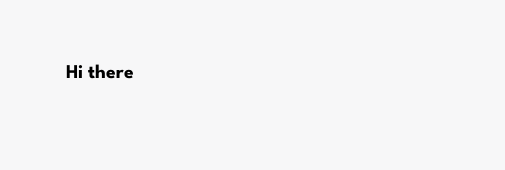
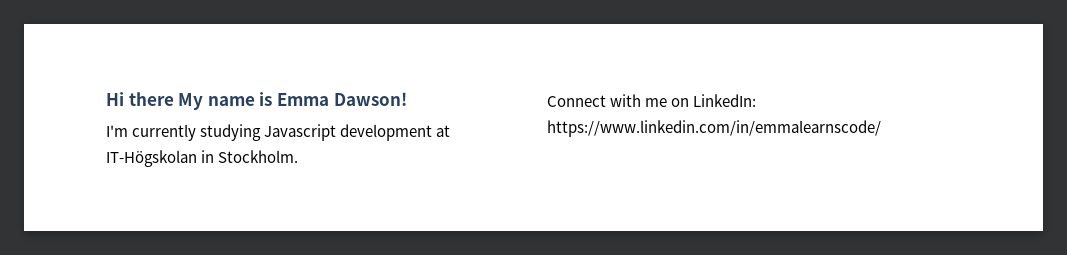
(135, 71) none -> [178,92,407,110] [106,124,451,141] [106,150,299,167] [547,94,757,107] [547,120,881,137] My name is Emma Dawson! // I'm currently studying Javascript development at IT-Högskolan in Stockholm. // Connect with me on LinkedIn: https://www.linkedin.com/in/emmalearnscode/

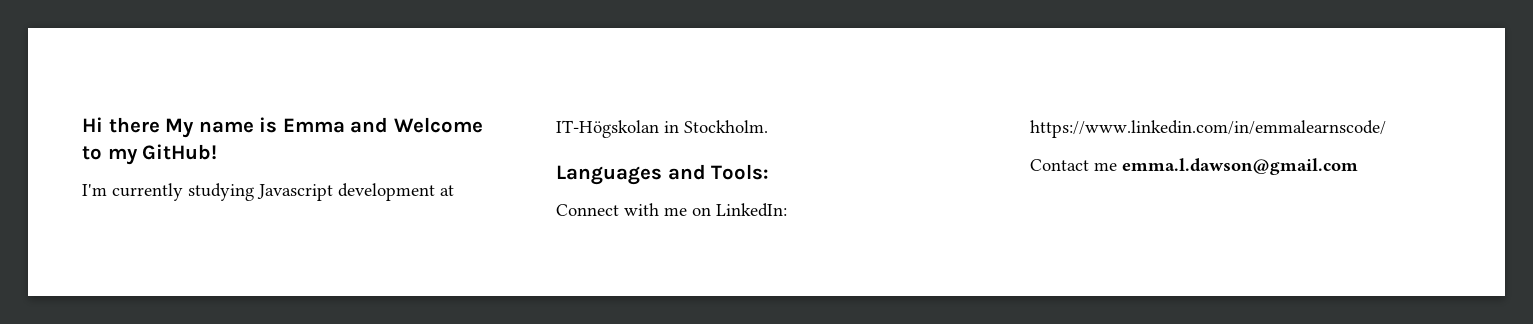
[333,92,407,106] Dawson! -> [350,117,483,133] [82,144,218,165] and Welcome to my GitHub!
(299, 156) none -> [556,164,770,185] // Languages and Tools:
(881, 128) none -> [1030,158,1358,175] // Contact me emma.l.dawson@gmail.com

